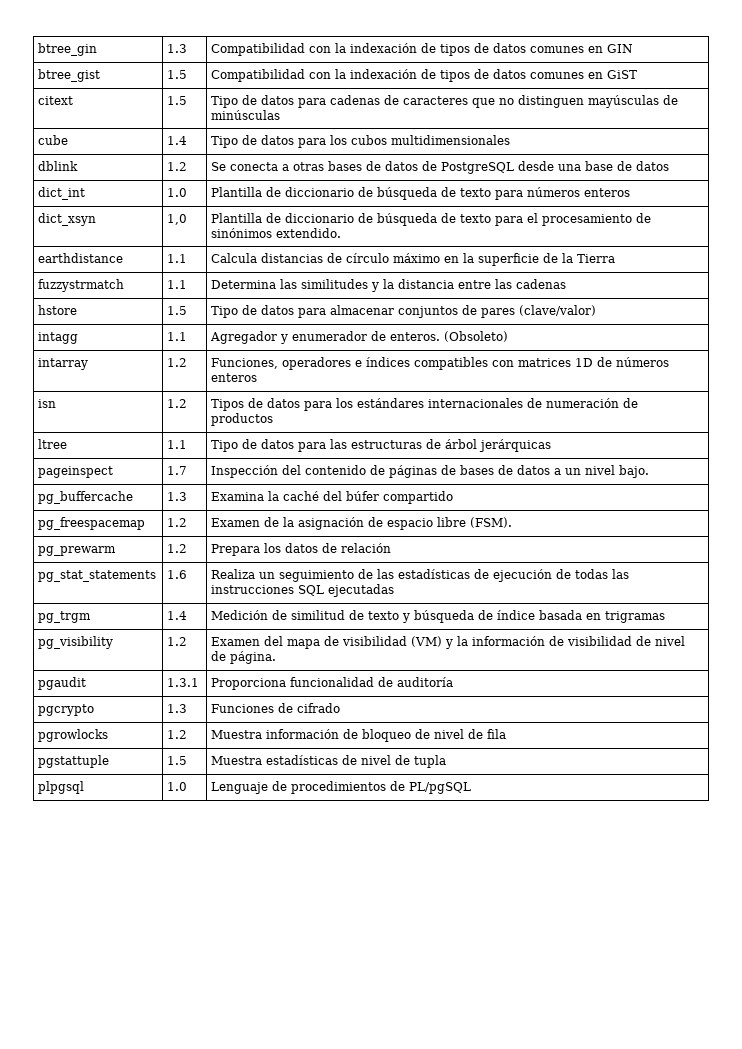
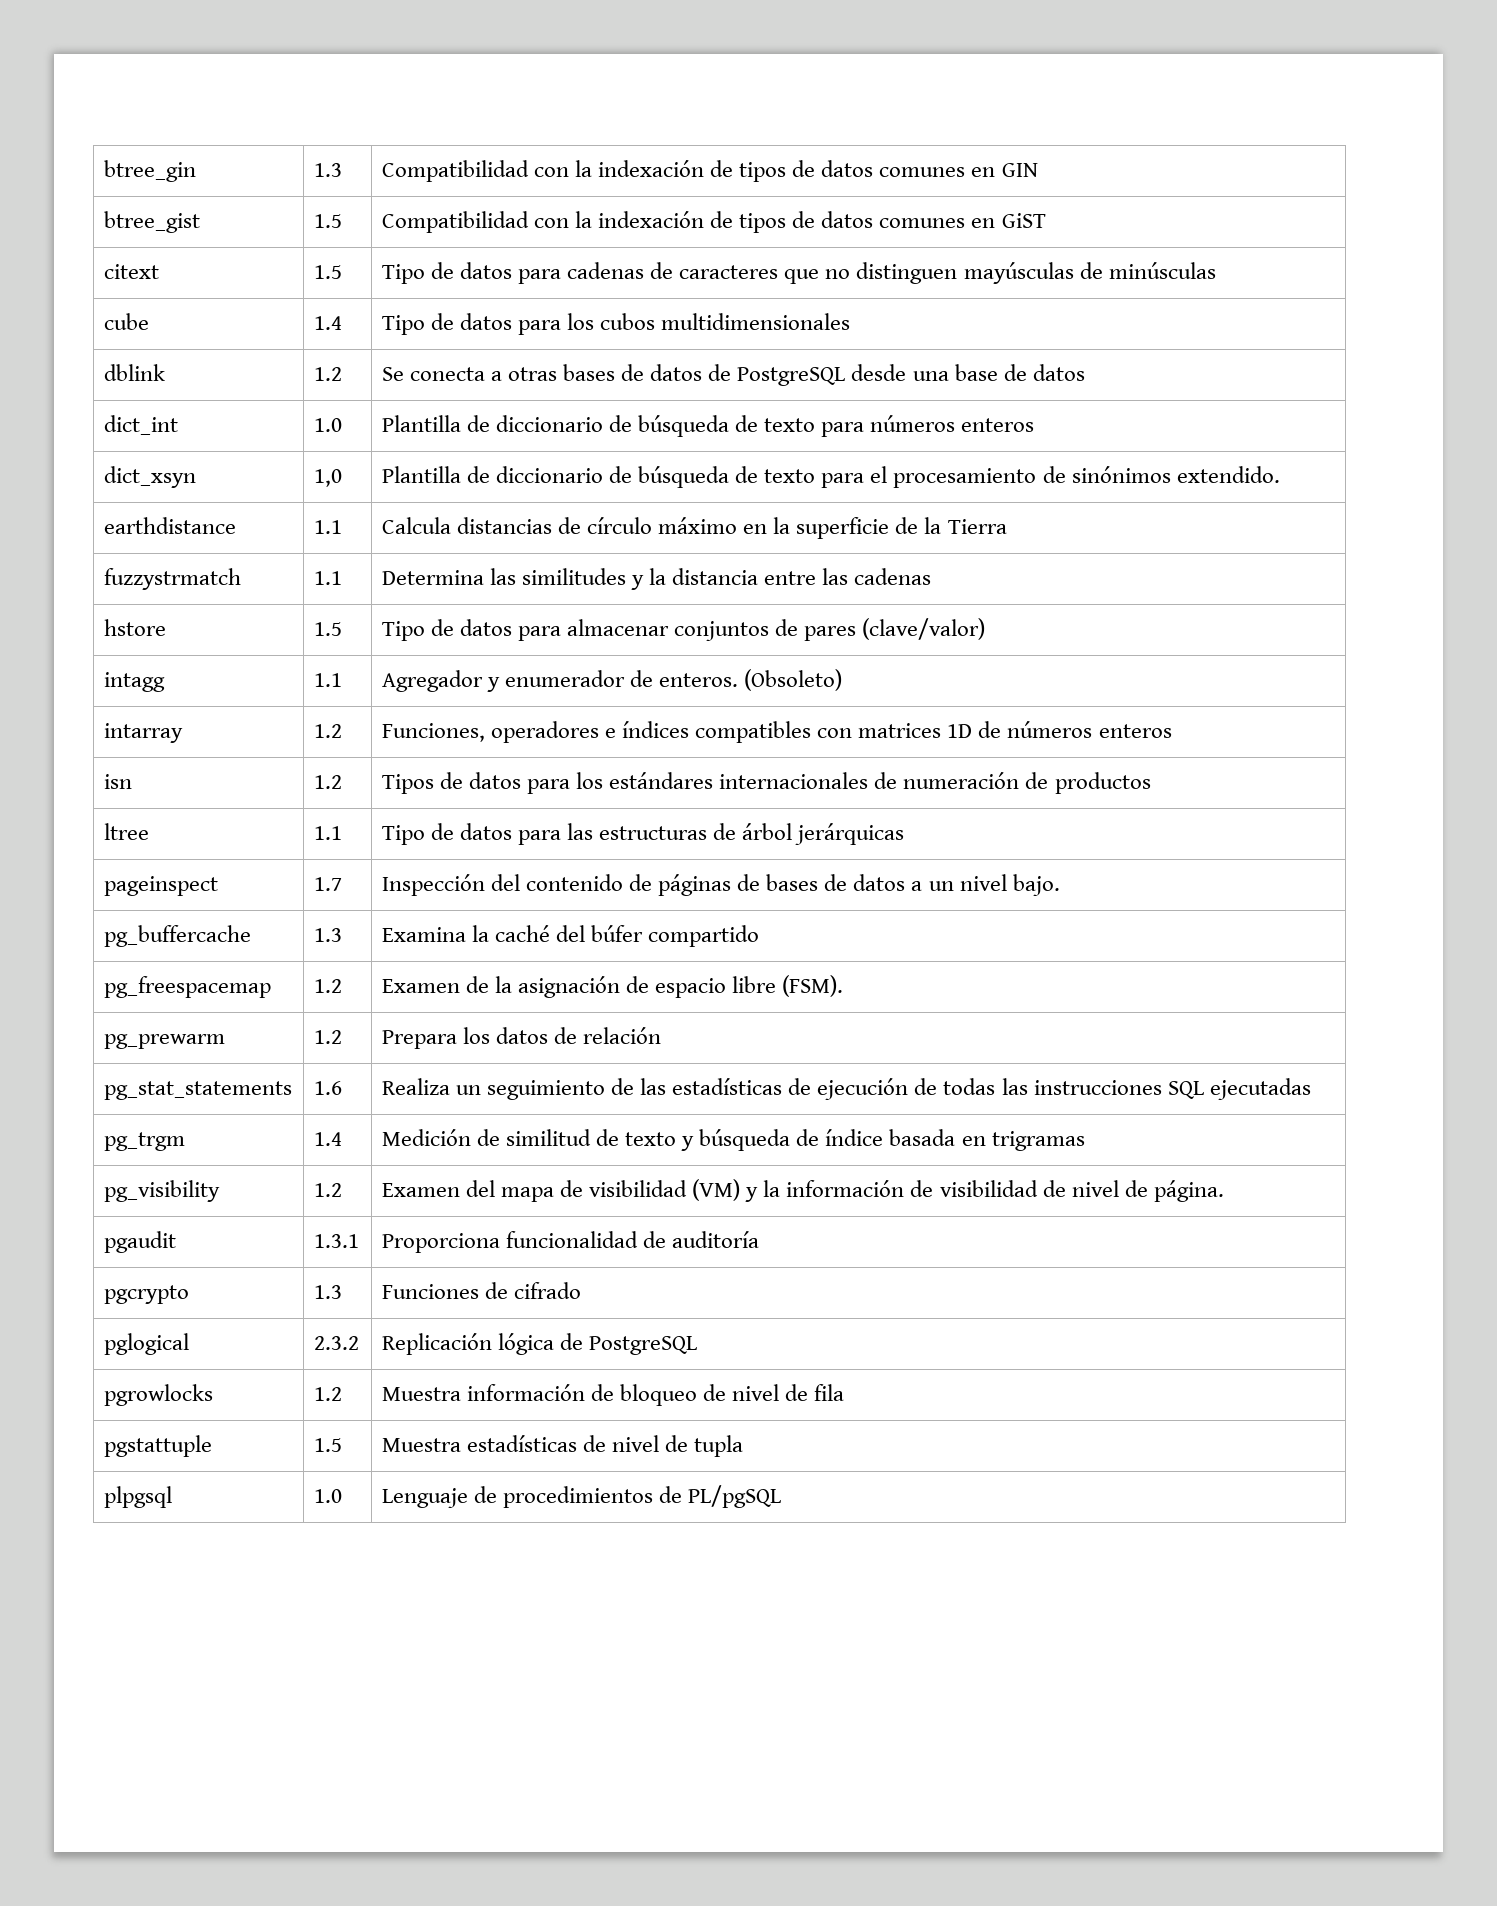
(341, 708) none -> [103,1333,189,1355] [313,1336,359,1350] [381,1333,697,1355] // pglogical | 2.3.2 | Replicación lógica de PostgreSQL

